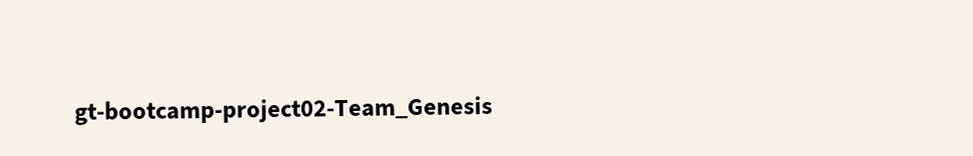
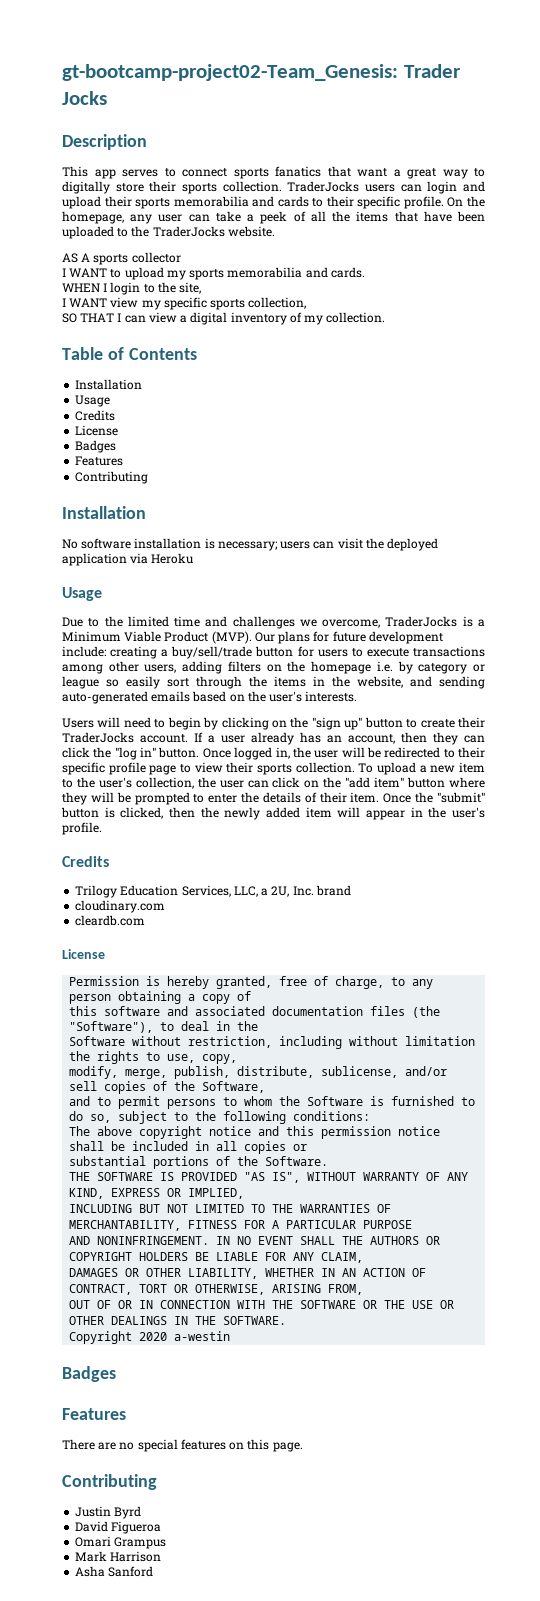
[74,95,493,126] gt-bootcamp-project02-Team_Genesis -> [62,64,461,81] [62,91,107,105] [62,134,147,150] [62,166,485,179] [62,181,485,194] [62,196,486,209] [62,211,485,224] [62,226,275,239] [62,252,181,265] [62,267,365,280] [62,282,202,295] [62,297,307,310] [62,312,386,325] [62,347,197,360] [75,379,143,390] [75,395,111,407] [75,410,116,421] [75,425,119,436] [75,440,117,453] [75,456,124,466] [75,471,149,484] [62,506,146,519] [62,538,439,551] [62,553,194,566] [62,587,102,601] [62,616,485,629] [62,631,443,644] [62,646,485,659] [62,661,485,674] [62,676,485,689] [62,691,358,704] [62,717,485,730] [62,732,485,745] [62,747,485,760] [62,762,486,775] [62,777,485,789] [62,792,486,805] [61,807,486,820] [62,822,102,835] [62,856,109,867] [75,885,351,898] [75,900,166,913] [75,915,146,926] [62,949,105,959] [69,976,434,989] [69,991,252,1004] [69,1006,441,1018] [69,1021,259,1033] [69,1036,476,1049] [69,1051,238,1064] [69,1066,448,1079] [69,1081,266,1094] [69,1096,476,1109] [69,1111,371,1124] [69,1126,441,1139] [69,1141,308,1154] [69,1156,329,1169] [69,1172,469,1183] [69,1188,245,1199] [69,1204,392,1213] [69,1220,413,1231] [69,1236,441,1245] [69,1252,364,1263] [69,1268,427,1279] [69,1284,364,1295] [69,1300,455,1309] [69,1316,287,1325] [69,1331,231,1344] [62,1366,116,1382] [62,1408,126,1420] [62,1439,303,1452] [62,1474,157,1490] [75,1506,142,1519] [75,1521,162,1534] [75,1536,167,1549] [75,1551,162,1562] [75,1566,154,1577] gt-bootcamp-project02-Team_Genesis: Trader Jocks // Description // This app serves to connect sports fanatics that want a great way to digitally store their sports collection. TraderJocks users can login and upload their sports memorabilia and cards to their specific profile. On the homepage, any user can take a peek of all the items that have been uploaded to the TraderJocks website. // AS A sports collector // I WANT to upload my sports memorabilia and cards. // WHEN I login to the site, // I WANT view my specific sports collection, // SO THAT I can view a digital inventory of my collection. // Table of Contents // Installation // Usage // Credits // License // Badges // Features // Contributing // Installation // No software installation is necessary; users can visit the deployed application via Heroku // Usage // Due to the limited time and challenges we overcome, TraderJocks is a Minimum Viable Product (MVP). Our plans for future development include: creating a buy/sell/trade button for users to execute transactions among other users, adding filters on the homepage i.e. by category or league so easily sort through the items in the website, and sending auto-generated emails based on the user's interests. // Users will need to begin by clicking on the "sign up" button to create their TraderJocks account. If a user already has an account, then they can click the "log in" button. Once logged in, the user will be redirected to their specific profile page to view their sports collection. To upload a new item to the user's collection, the user can click on the "add item" button where they will be prompted to enter the details of their item. Once the "submit" button is clicked, then the newly added item will appear in the user's profile. // Credits // Trilogy Education Services, LLC, a 2U, Inc. brand // cloudinary.com // cleardb.com // License // Permission is hereby granted, free of charge, to any person obtaining a copy of // this software and associated documentation files (the "Software"), to deal in the // Software without restriction, including without limitation the rights to use, copy, // modify, merge, publish, distribute, sublicense, and/or sell copies of the Software, // and to permit persons to whom the Software is furnished to do so, subject to the following conditions: // The above copyright notice and this permission notice shall be included in all copies or // substantial portions of the Software. // THE SOFTWARE IS PROVIDED "AS IS", WITHOUT WARRANTY OF ANY KIND, EXPRESS OR IMPLIED, // INCLUDING BUT NOT LIMITED TO THE WARRANTIES OF MERCHANTABILITY, FITNESS FOR A PARTICULAR PURPOSE // AND NONINFRINGEMENT. IN NO EVENT SHALL THE AUTHORS OR COPYRIGHT HOLDERS BE LIABLE FOR ANY CLAIM, // DAMAGES OR OTHER LIABILITY, WHETHER IN AN ACTION OF CONTRACT, TORT OR OTHERWISE, ARISING FROM, // OUT OF OR IN CONNECTION WITH THE SOFTWARE OR THE USE OR OTHER DEALINGS IN THE SOFTWARE. // Copyright 2020 a-westin // Badges // Features // There are no special features on this page. // Contributing // Justin Byrd // David Figueroa // Omari Grampus // Mark Harrison // Asha Sanford

